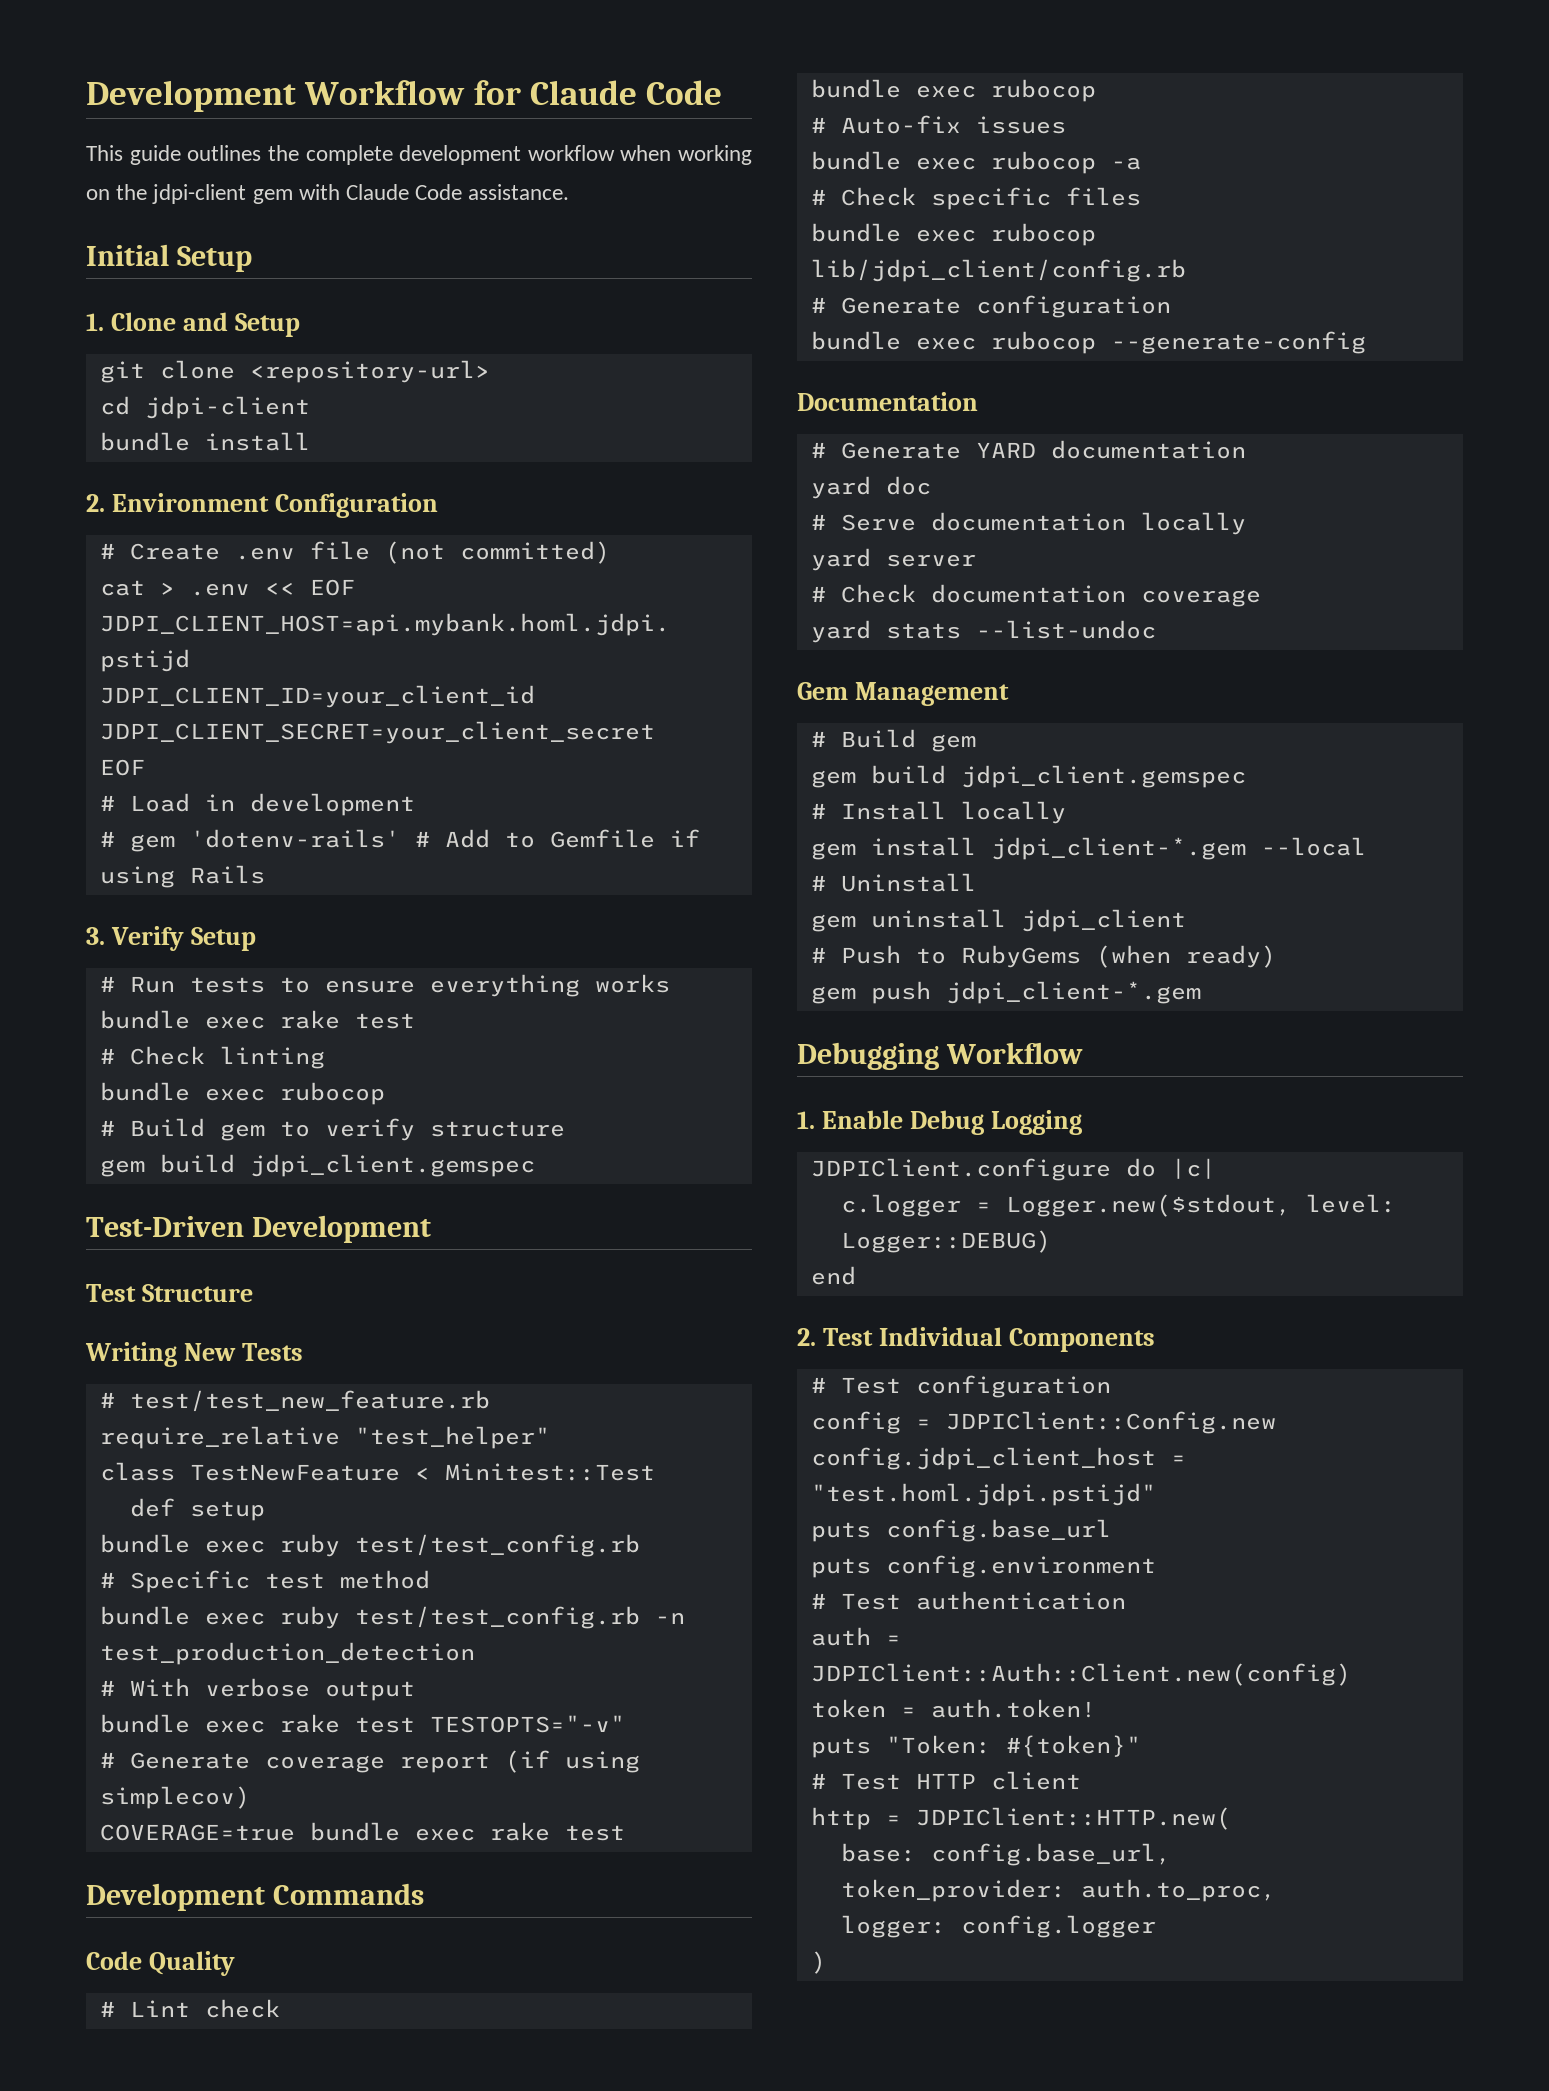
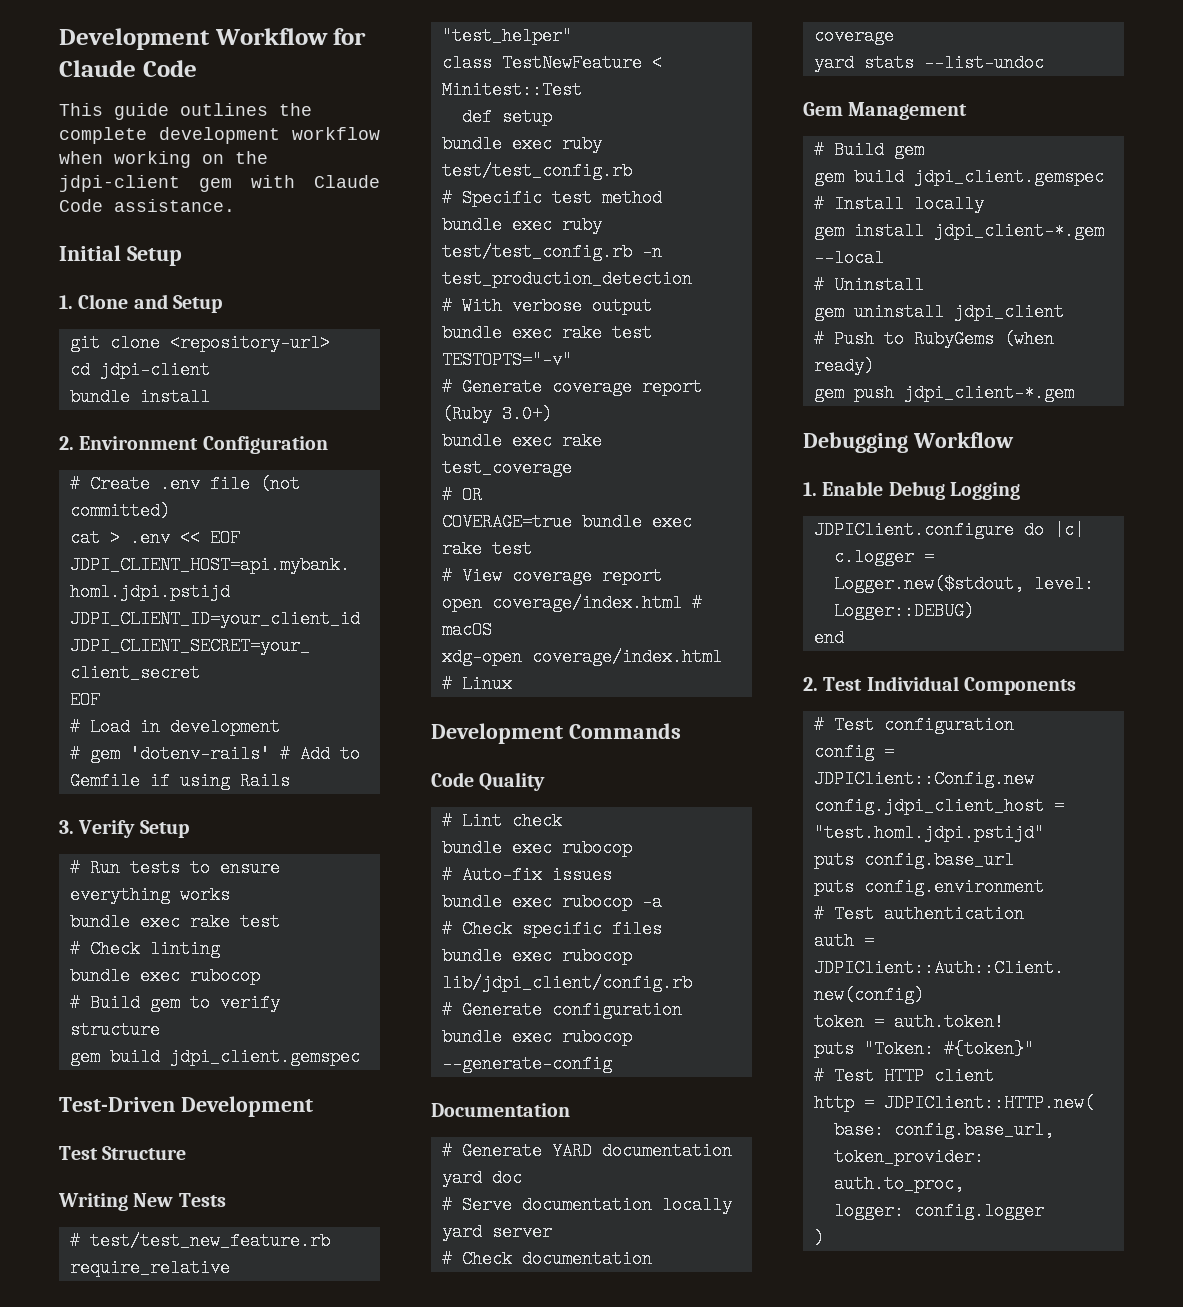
[504,1750,640,1773] [99,1786,250,1809] (if using simplecov) -> [441,405,552,423] [441,432,602,450] [441,459,572,477] [441,486,482,504] (Ruby 3.0+) // bundle exec rake test_coverage // # OR
(625, 1833) none -> [441,567,662,585] [441,594,702,612] [441,621,492,639] [441,648,722,666] [441,675,512,693] // # View coverage report // open coverage/index.html # macOS // xdg-open coverage/index.html # Linux

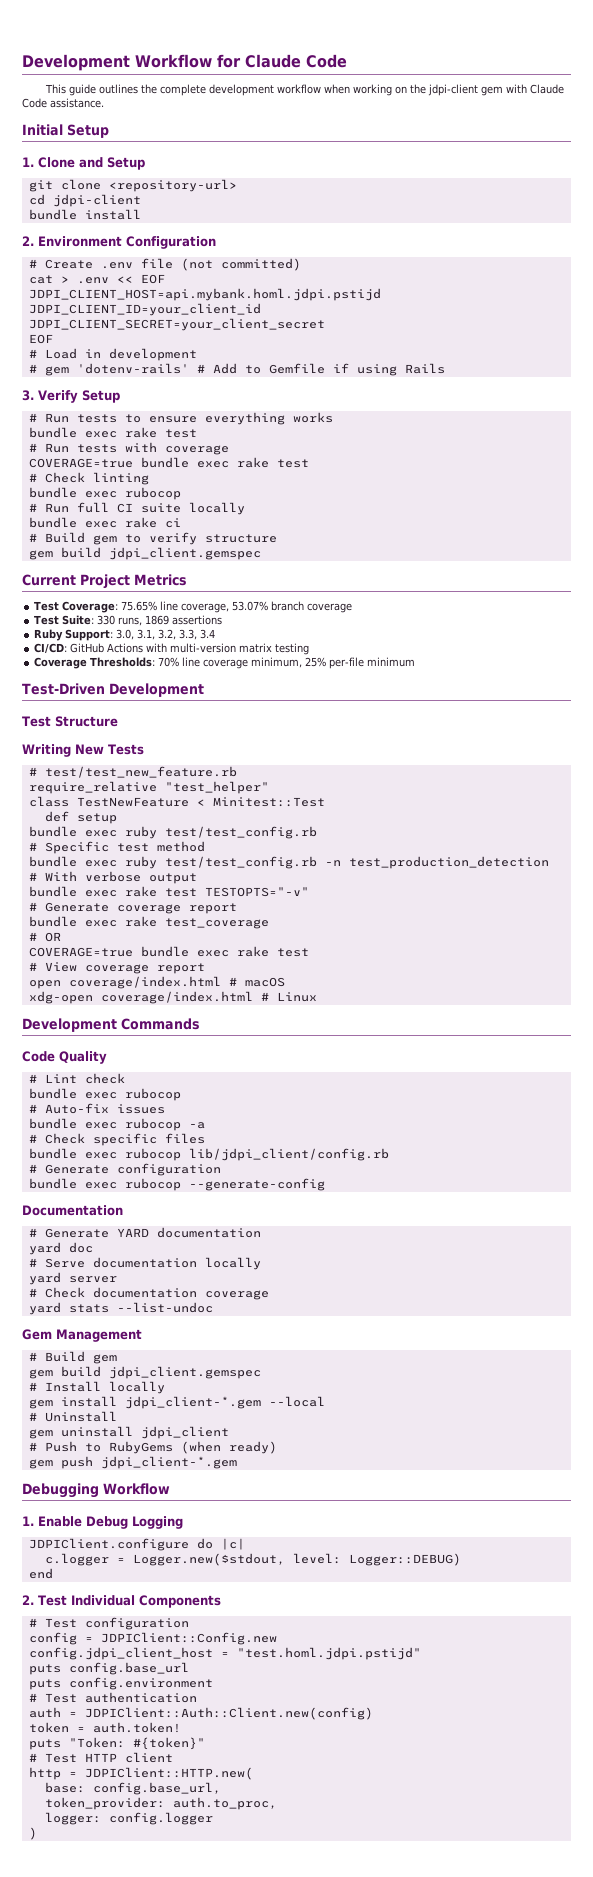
(280, 922) none -> [28,442,229,455] [28,457,309,468] // # Run tests with coverage // COVERAGE=true bundle exec rake test
(260, 976) none -> [28,502,245,515] [28,517,181,528] // # Run full CI suite locally // bundle exec rake ci
(360, 1057) none -> [22,574,187,589] [34,601,353,613] [34,615,223,626] [34,629,216,641] [34,643,310,655] [34,657,416,669] // Current Project Metrics // Test Coverage: 75.65% line coverage, 53.07% branch coverage // Test Suite: 330 runs, 1869 assertions // Ruby Support: 3.0, 3.1, 3.2, 3.3, 3.4 // CI/CD: GitHub Actions with multi-version matrix testing // Coverage Thresholds: 70% line coverage minimum, 25% per-file minimum
[441,405,552,423] (Ruby 3.0+) -> (237, 908) none

